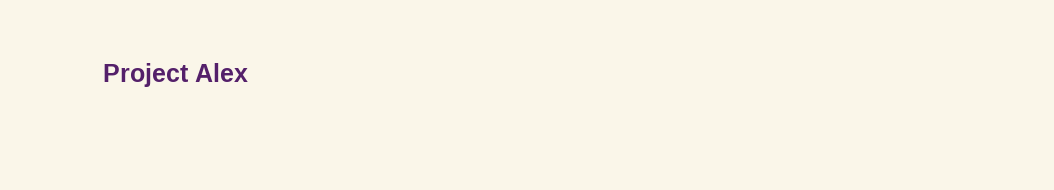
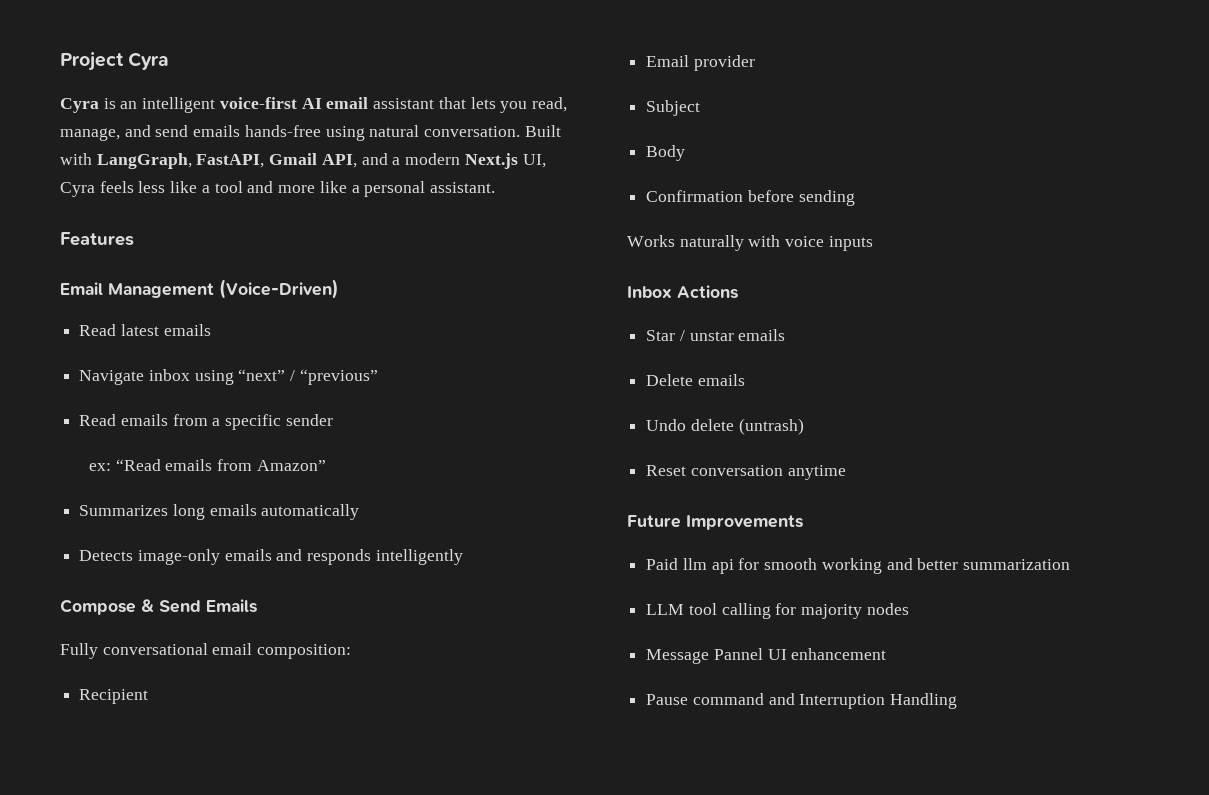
[195,63,248,82] Alex -> [128,52,169,70] [60,97,567,113] [60,125,561,141] [60,153,546,169] [60,181,495,197] [60,232,134,246] [60,279,339,299] [79,324,211,336] [79,369,378,385] [79,414,333,430] [88,459,326,471] [79,504,360,520] [79,549,463,565] [60,599,257,615] [60,643,352,659] [79,689,149,704] [646,55,755,71] [646,100,701,116] [646,145,686,161] [646,190,855,206] [627,235,873,251] [627,285,738,299] [646,329,786,341] [646,374,745,386] [646,418,804,435] [646,465,846,480] [627,515,803,530] [646,558,1071,574] [646,603,909,619] [646,648,887,664] [646,693,958,709] Cyra // Cyra is an intelligent voice-first AI email assistant that lets you read, manage, and send emails hands-free using natural conversation. Built with LangGraph, FastAPI, Gmail API, and a modern Next.js UI, Cyra feels less like a tool and more like a personal assistant. // Features // Email Management (Voice-Driven) // Read latest emails // Navigate inbox using “next” / “previous” // Read emails from a specific sender // ex: “Read emails from Amazon” // Summarizes long emails automatically // Detects image-only emails and responds intelligently // Compose & Send Emails // Fully conversational email composition: // Recipient // Email provider // Subject // Body // Confirmation before sending // Works naturally with voice inputs // Inbox Actions // Star / unstar emails // Delete emails // Undo delete (untrash) // Reset conversation anytime // Future Improvements // Paid llm api for smooth working and better summarization // LLM tool calling for majority nodes // Message Pannel UI enhancement // Pause command and Interruption Handling

